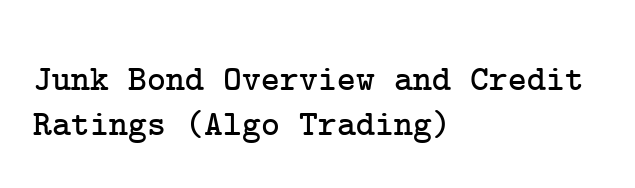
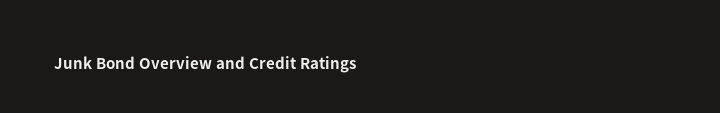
[185,110,451,143] (Algo Trading) -> (357, 64) none

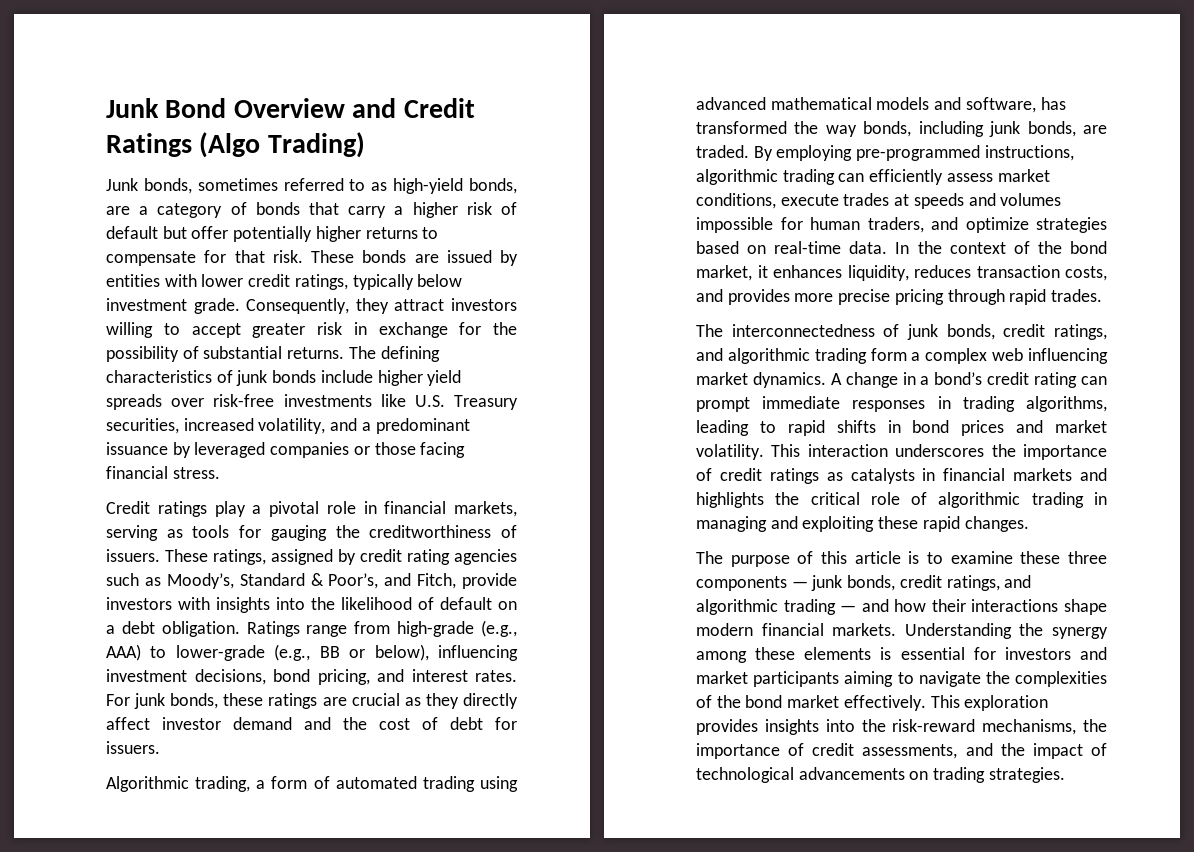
(357, 64) none -> [199,132,365,158] [106,178,517,194] [106,202,517,218] [106,226,439,242] [106,250,518,266] [106,274,463,290] [106,298,517,314] [106,322,517,338] [106,346,440,362] [106,370,462,386] [106,394,518,410] [106,418,470,434] [106,442,466,458] [106,466,220,479] [106,501,517,517] [106,525,517,541] [106,549,517,565] [106,573,517,589] [106,597,517,613] [106,620,517,637] [106,644,518,661] [106,669,517,685] [106,693,518,709] [106,717,517,730] [106,741,160,754] [106,776,518,792] [696,97,1066,113] [696,121,1107,137] [696,145,1074,161] [696,169,1050,185] [696,193,1062,209] [696,217,1107,233] [696,241,1107,254] [696,265,1107,281] [696,289,1103,305] [696,324,1107,340] [696,348,1108,364] [696,372,1107,388] [696,396,1107,412] [696,420,1107,436] [696,444,1107,460] [696,468,1107,484] [696,492,1107,508] [696,516,1029,532] [696,551,1107,567] [696,575,1032,591] [696,599,1107,615] [696,623,1108,639] [696,647,1107,663] [696,671,1107,687] [696,695,1049,711] [696,719,1107,735] [696,743,1107,759] [696,767,1065,783] (Algo Trading) // Junk bonds, sometimes referred to as high-yield bonds, are a category of bonds that carry a higher risk of default but offer potentially higher returns to compensate for that risk. These bonds are issued by entities with lower credit ratings, typically below investment grade. Consequently, they attract investors willing to accept greater risk in exchange for the possibility of substantial returns. The defining characteristics of junk bonds include higher yield spreads over risk-free investments like U.S. Treasury securities, increased volatility, and a predominant issuance by leveraged companies or those facing financial stress. // Credit ratings play a pivotal role in financial markets, serving as tools for gauging the creditworthiness of issuers. These ratings, assigned by credit rating agencies such as Moody’s, Standard & Poor’s, and Fitch, provide investors with insights into the likelihood of default on a debt obligation. Ratings range from high-grade (e.g., AAA) to lower-grade (e.g., BB or below), influencing investment decisions, bond pricing, and interest rates. For junk bonds, these ratings are crucial as they directly affect investor demand and the cost of debt for issuers. // Algorithmic trading, a form of automated trading using advanced mathematical models and software, has transformed the way bonds, including junk bonds, are traded. By employing pre-programmed instructions, algorithmic trading can efficiently assess market conditions, execute trades at speeds and volumes impossible for human traders, and optimize strategies based on real-time data. In the context of the bond market, it enhances liquidity, reduces transaction costs, and provides more precise pricing through rapid trades. // The interconnectedness of junk bonds, credit ratings, and algorithmic trading form a complex web influencing market dynamics. A change in a bond’s credit rating can prompt immediate responses in trading algorithms, leading to rapid shifts in bond prices and market volatility. This interaction underscores the importance of credit ratings as catalysts in financial markets and highlights the critical role of algorithmic trading in managing and exploiting these rapid changes. // The purpose of this article is to examine these three components — junk bonds, credit ratings, and algorithmic trading — and how their interactions shape modern financial markets. Understanding the synergy among these elements is essential for investors and market participants aiming to navigate the complexities of the bond market effectively. This exploration provides insights into the risk-reward mechanisms, the importance of credit assessments, and the impact of technological advancements on trading strategies.

